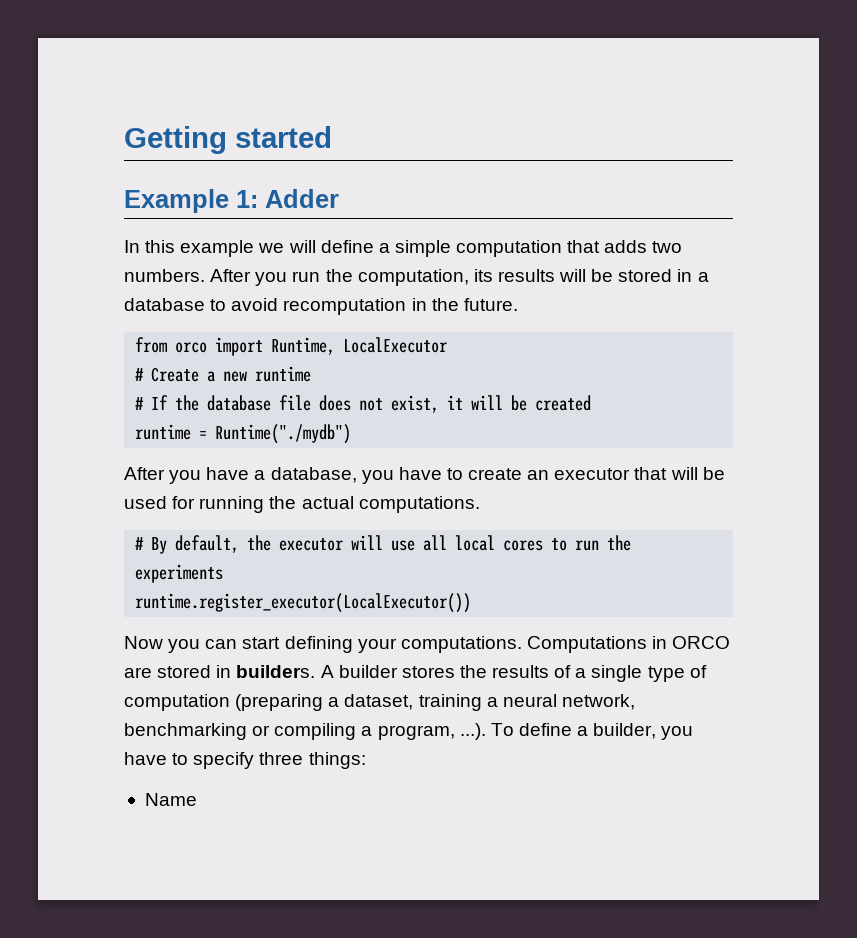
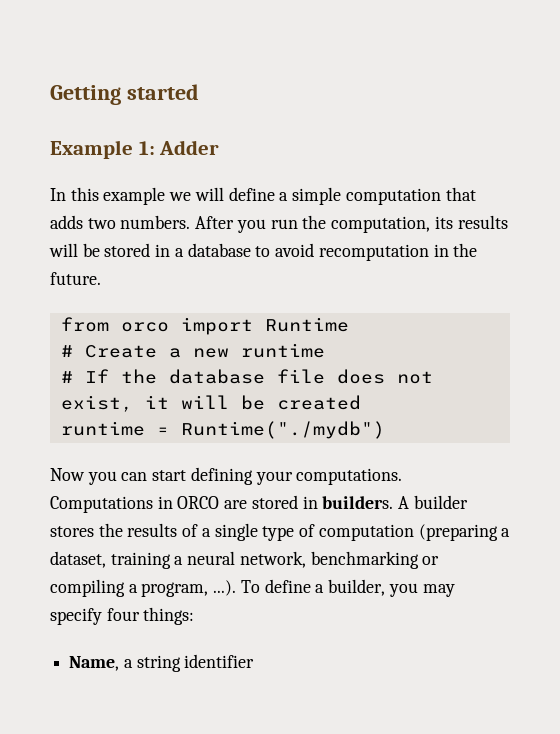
[271,337,448,355] Runtime, LocalExecutor -> [264,317,349,332] Runtime
[124,467,725,484] [124,496,480,513] [135,535,632,554] [135,564,224,583] [135,593,472,613] // After you have a database, you have to create an executor that will be used for running the actual computations. // # By default, the executor will use all local cores to run the experiments // runtime.register_executor(LocalExecutor()) -> (385, 430) none
[124,752,366,769] [144,793,197,806] have to specify three things: // Name -> [422,584,455,597] [50,607,195,625] [69,654,255,672] may specify four things: // Name, a string identifier

